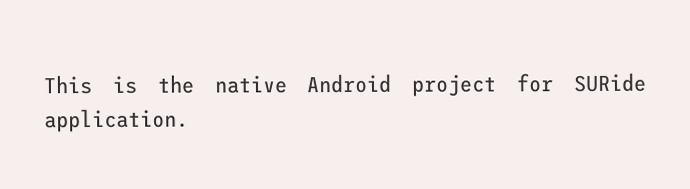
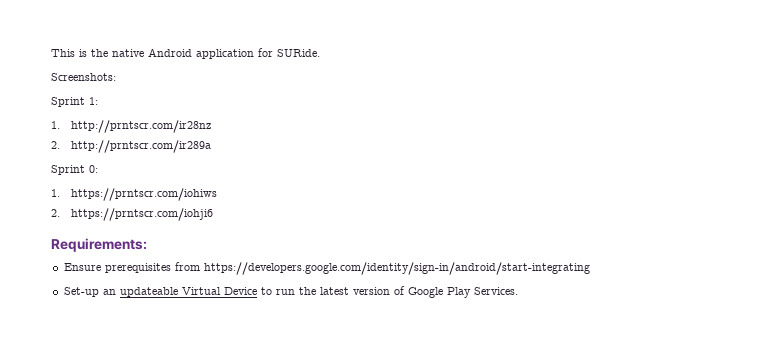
[411,72,646,97] [44,108,189,133] project for SURide application. -> [196,48,320,59] [51,73,116,81] [51,97,98,107] [51,120,211,133] [51,140,211,153] [51,165,98,175] [51,188,217,201] [51,208,213,221] [51,238,147,252] [63,262,590,275] [63,286,518,298] application for SURide. // Screenshots: // Sprint 1: // 1. http://prntscr.com/ir28nz // 2. http://prntscr.com/ir289a // Sprint 0: // 1. https://prntscr.com/iohiws // 2. https://prntscr.com/iohji6 // Requirements: // Ensure prerequisites from https://developers.google.com/identity/sign-in/android/start-integrating // Set-up an updateable Virtual Device to run the latest version of Google Play Services.

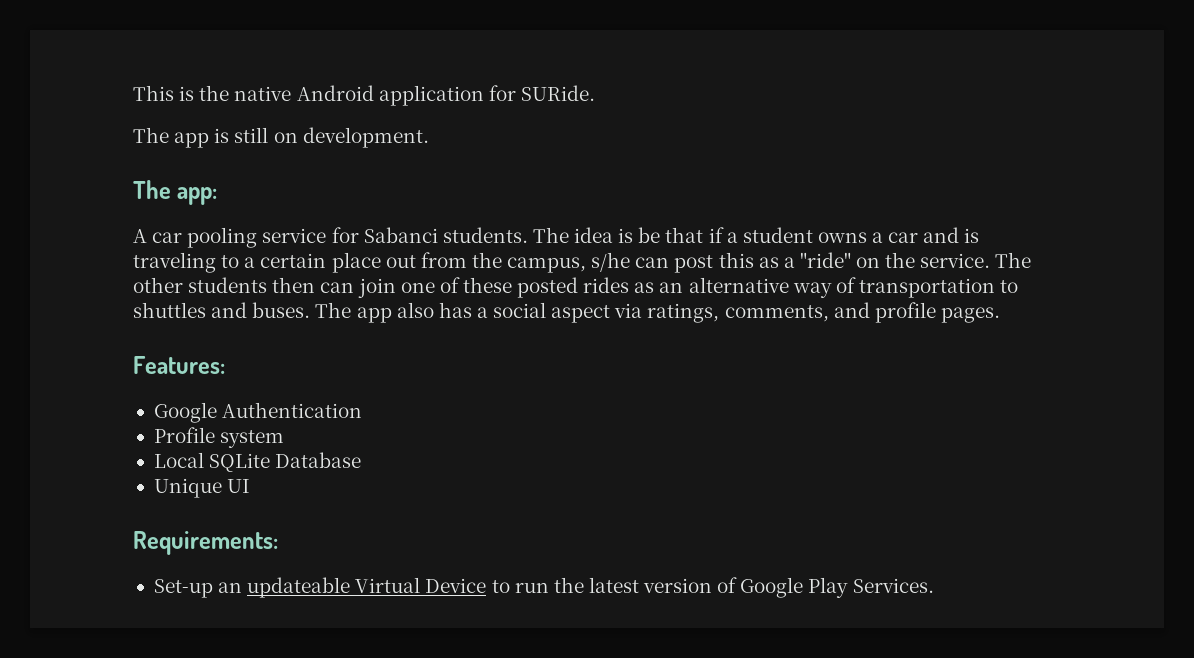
[51,73,116,81] [51,97,98,107] [51,120,211,133] [51,140,211,153] [51,165,98,175] [51,188,217,201] [51,208,213,221] [51,238,147,252] [63,262,590,275] Screenshots: // Sprint 1: // 1. http://prntscr.com/ir28nz // 2. http://prntscr.com/ir289a // Sprint 0: // 1. https://prntscr.com/iohiws // 2. https://prntscr.com/iohji6 // Requirements: // Ensure prerequisites from https://developers.google.com/identity/sign-in/android/start-integrating -> [133,127,429,148] [133,180,218,205] [133,227,980,248] [133,252,1032,273] [133,277,1019,298] [133,302,1000,323] [133,356,225,374] [153,402,363,423] [153,427,285,448] [153,452,362,472] [153,478,251,498] [133,531,278,555] The app is still on development. // The app: // A car pooling service for Sabanci students. The idea is be that if a student owns a car and is traveling to a certain place out from the campus, s/he can post this as a "ride" on the service. The other students then can join one of these posted rides as an alternative way of transportation to shuttles and buses. The app also has a social aspect via ratings, comments, and profile pages. // Features: // Google Authentication // Profile system // Local SQLite Database // Unique UI // Requirements:

